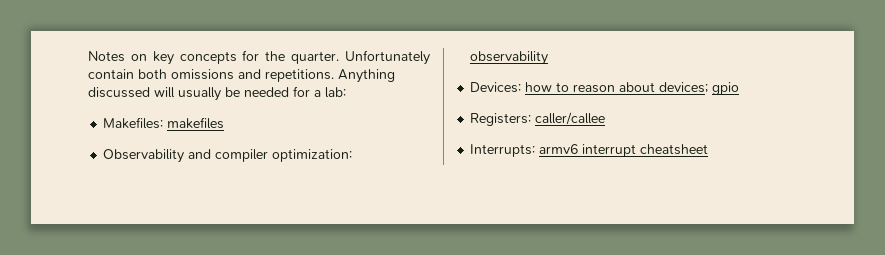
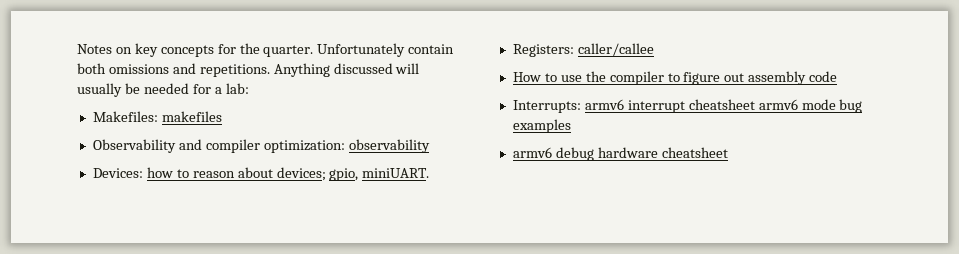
[712,82,740,95] gpio -> [329,168,430,181] gpio, miniUART.
[470,144,637,157] Interrupts: armv6 interrupt -> [512,71,838,85] [512,99,863,113] [512,119,571,133] [512,147,658,161] How to use the compiler to figure out assembly code // Interrupts: armv6 interrupt cheatsheet armv6 mode bug examples // armv6 debug hardware

